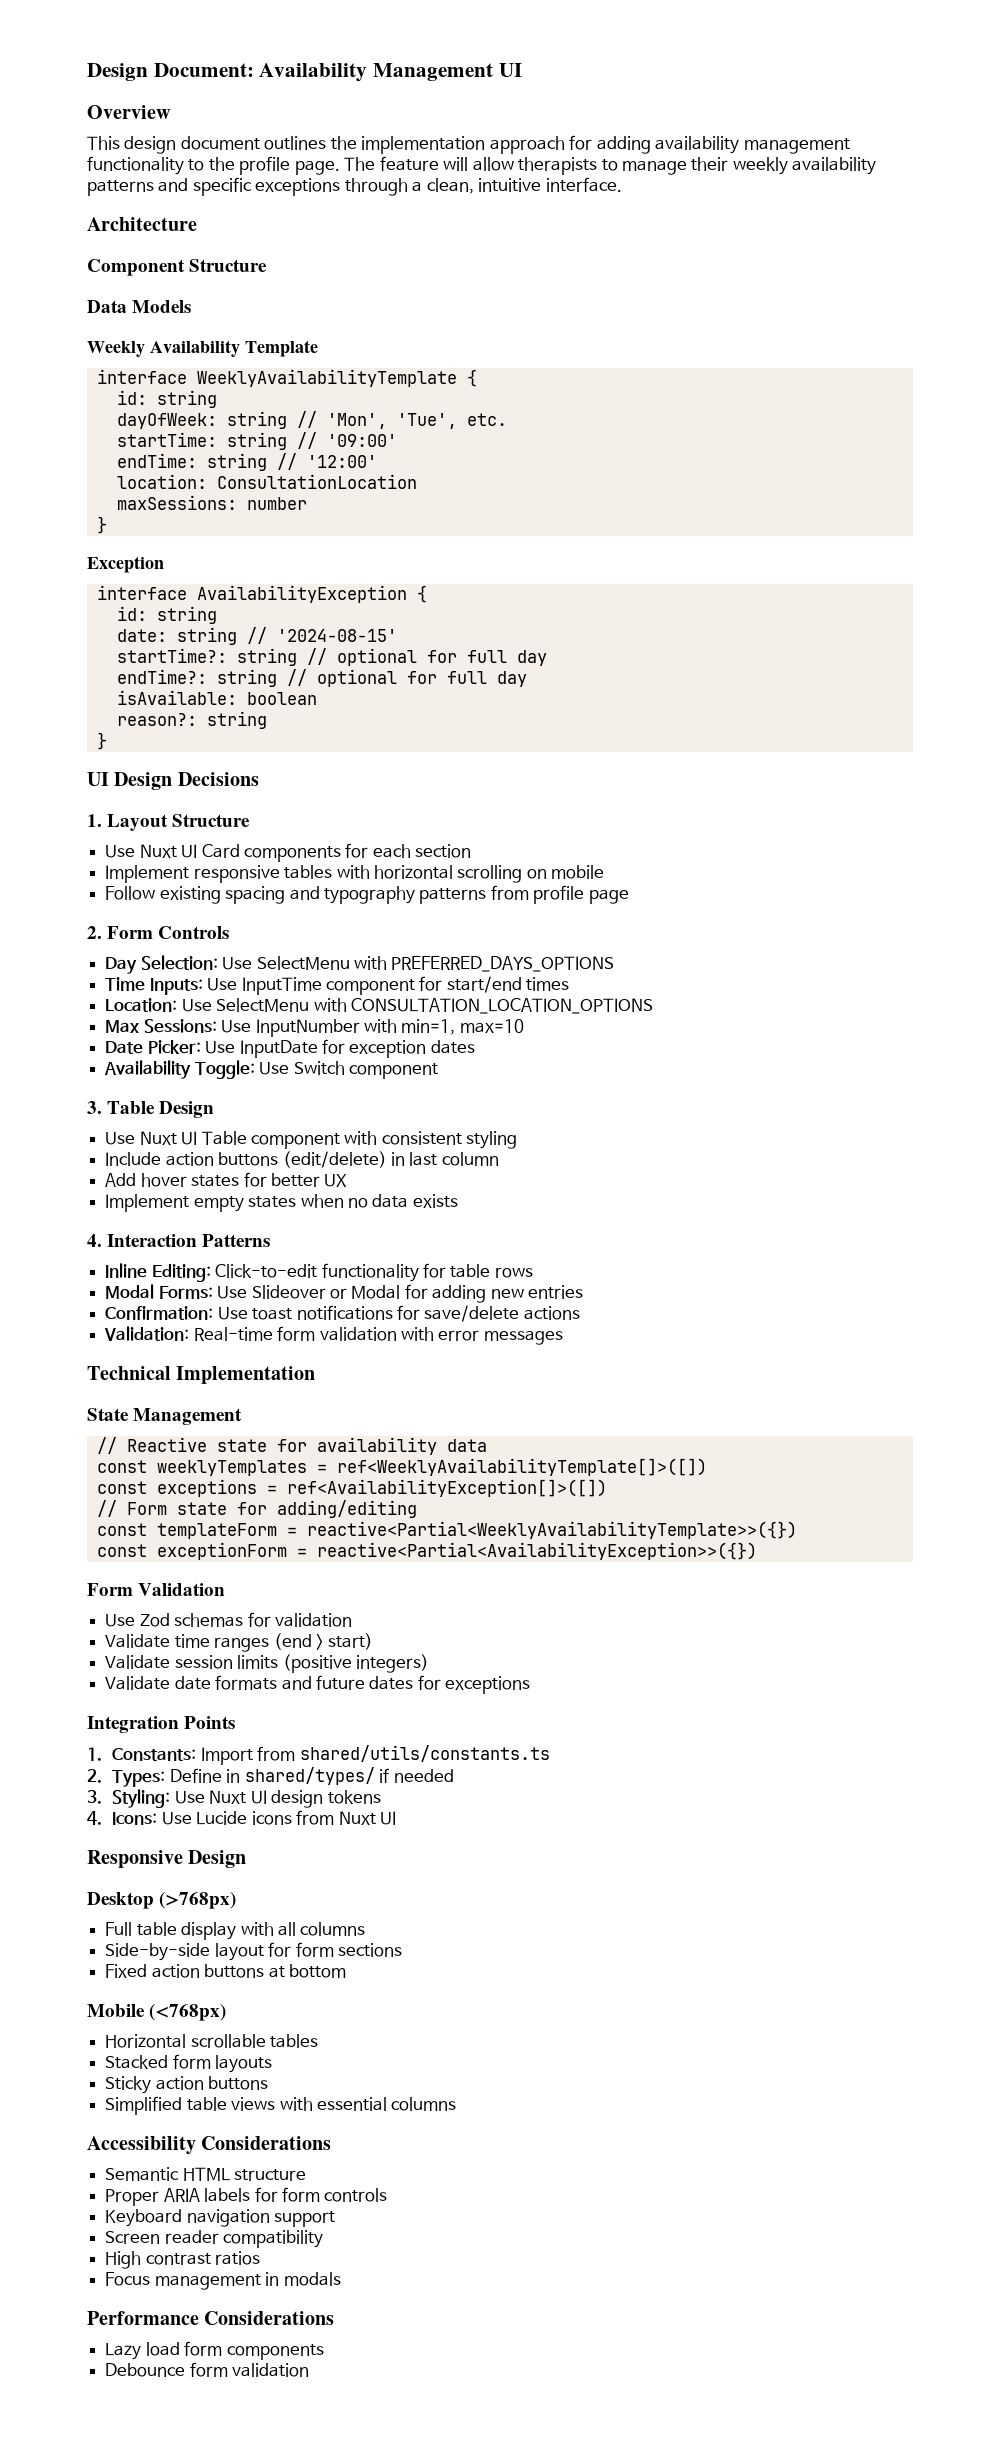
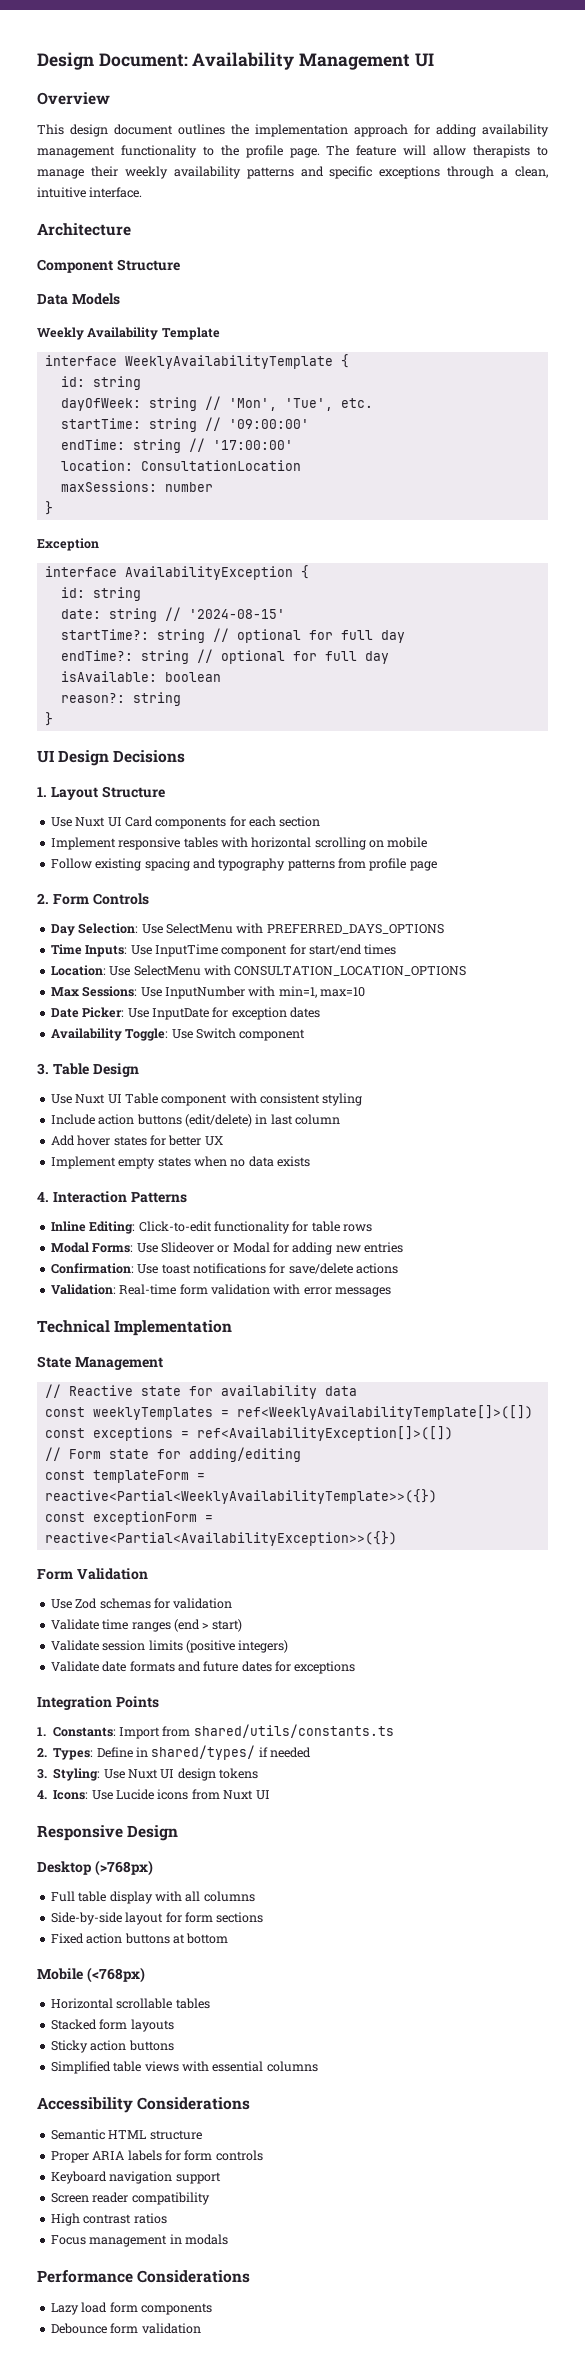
[326,434,397,447] '09:00' -> [228,419,309,429] '09:00:00'
[306,455,377,468] '12:00' -> [212,440,293,450] '17:00:00'

